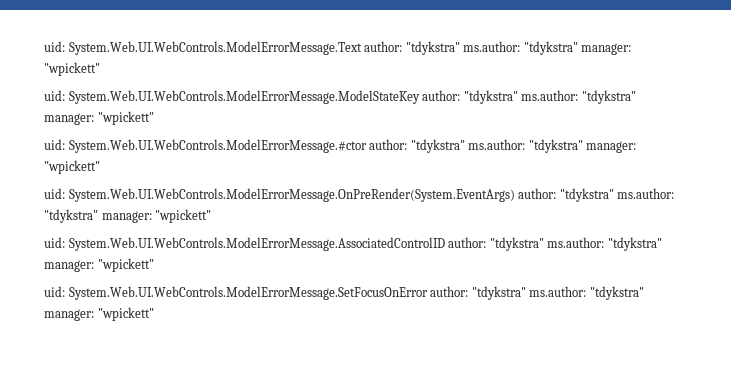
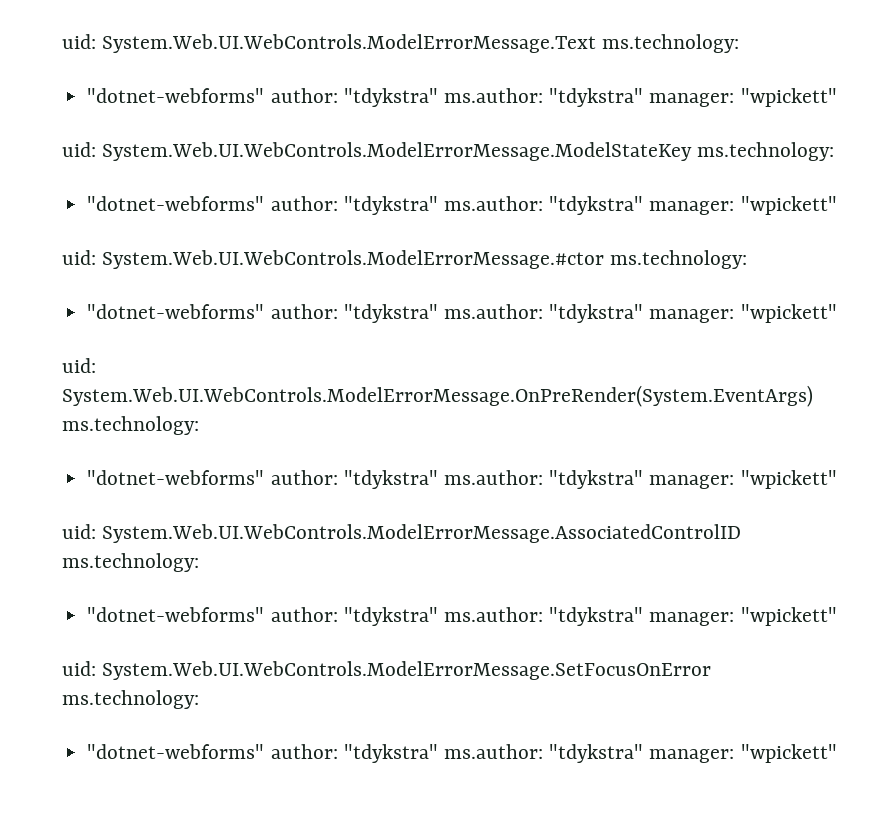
(362, 48) none -> [602,34,740,53] [87,88,265,103] ms.technology: // "dotnet-webforms"
(420, 97) none -> [697,142,835,161] [87,196,265,211] ms.technology: // "dotnet-webforms"
(367, 146) none -> [610,250,748,269] [87,304,265,319] ms.technology: // "dotnet-webforms"
(515, 195) none -> [62,416,199,435] [87,470,265,485] ms.technology: // "dotnet-webforms"
(445, 244) none -> [62,553,199,572] [87,607,265,622] ms.technology: // "dotnet-webforms"
(428, 293) none -> [62,690,199,709] [87,744,265,759] ms.technology: // "dotnet-webforms"

